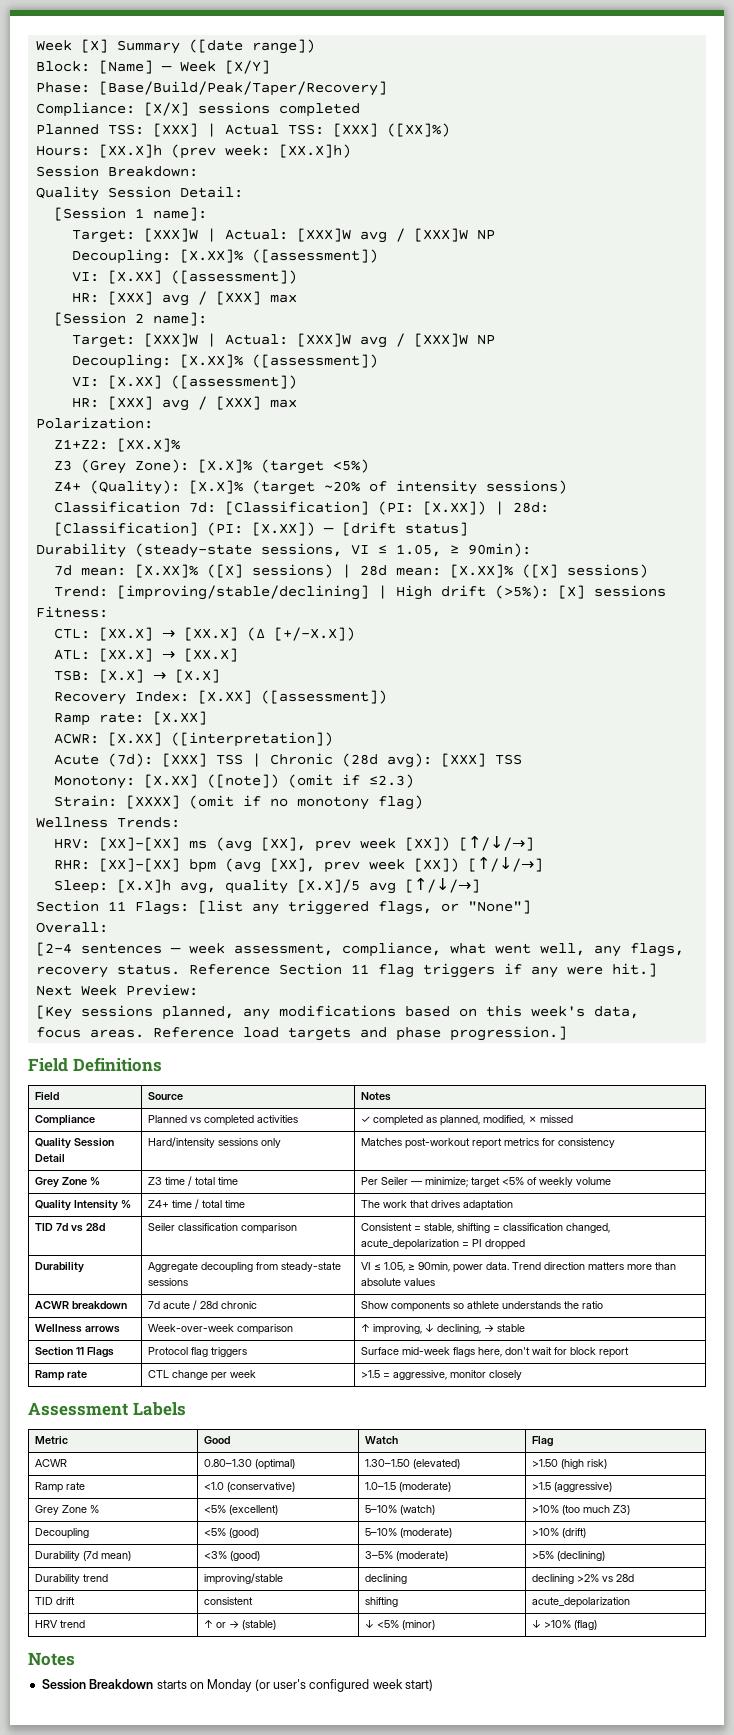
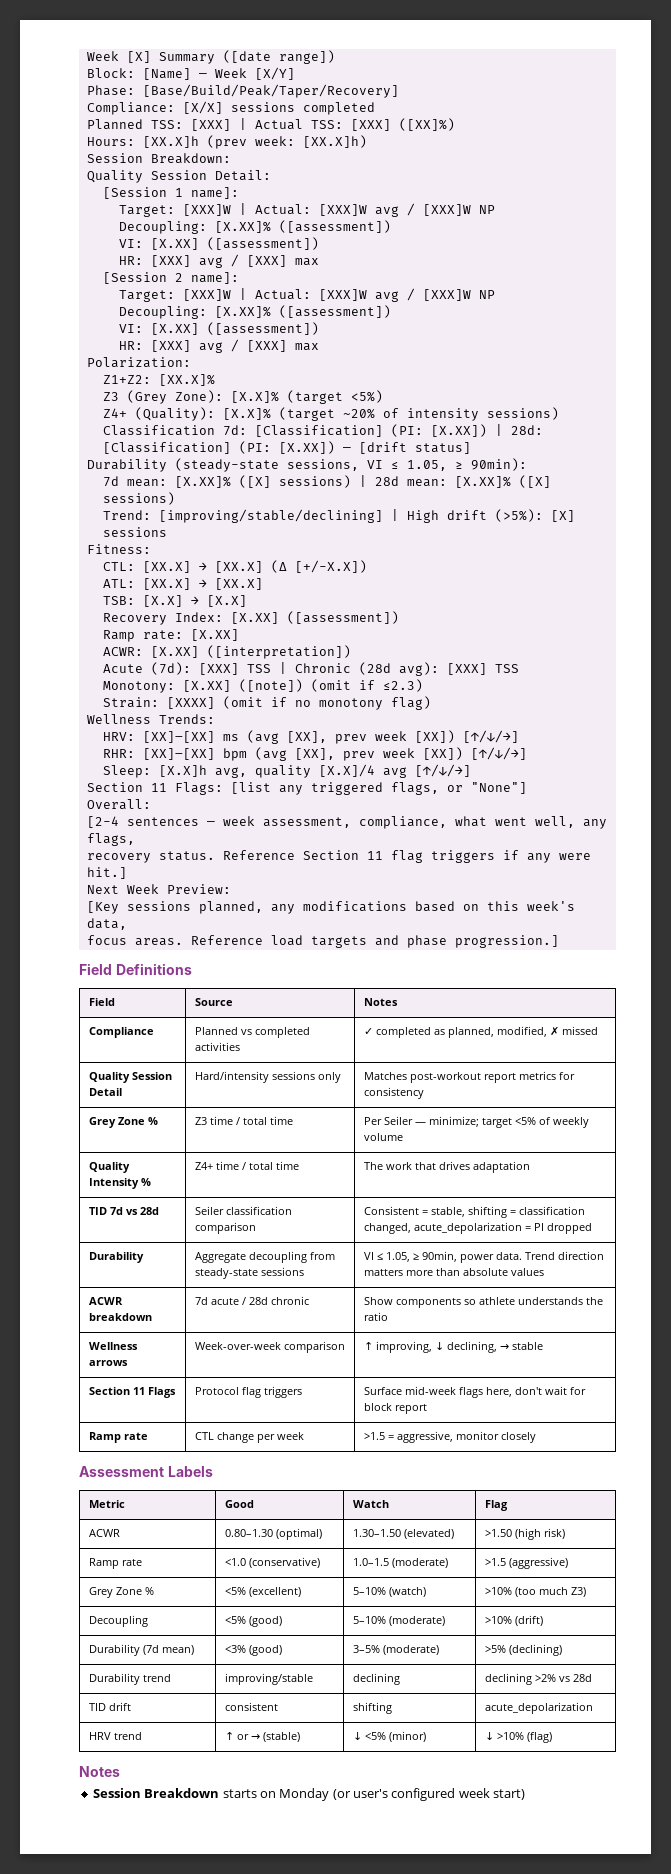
[296,879,360,893] [X.X]/5 -> [318,764,375,777] [X.X]/4

